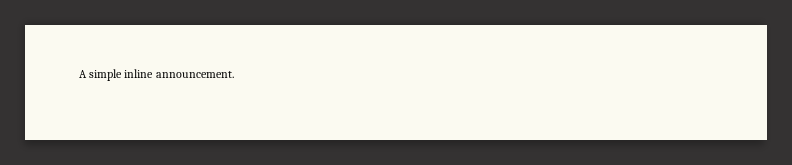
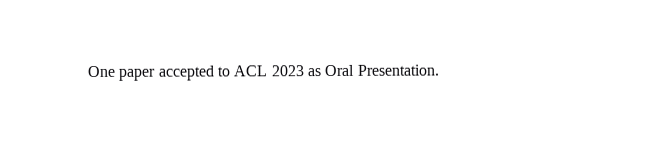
[79,69,234,81] A simple inline announcement. -> [87,64,439,81] One paper accepted to ACL 2023 as Oral Presentation.

